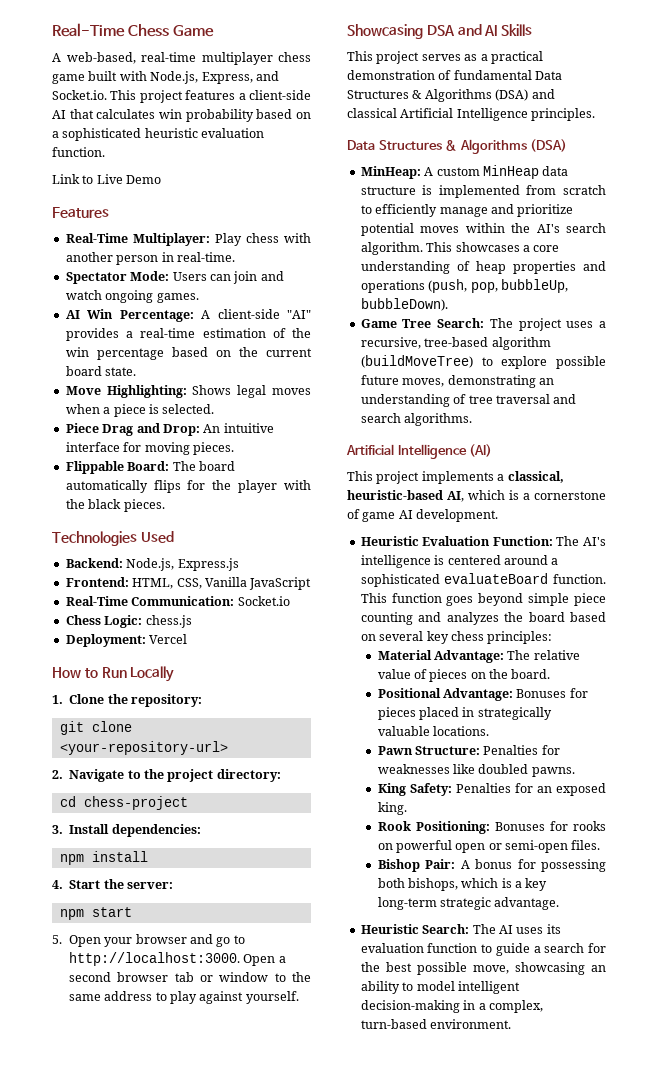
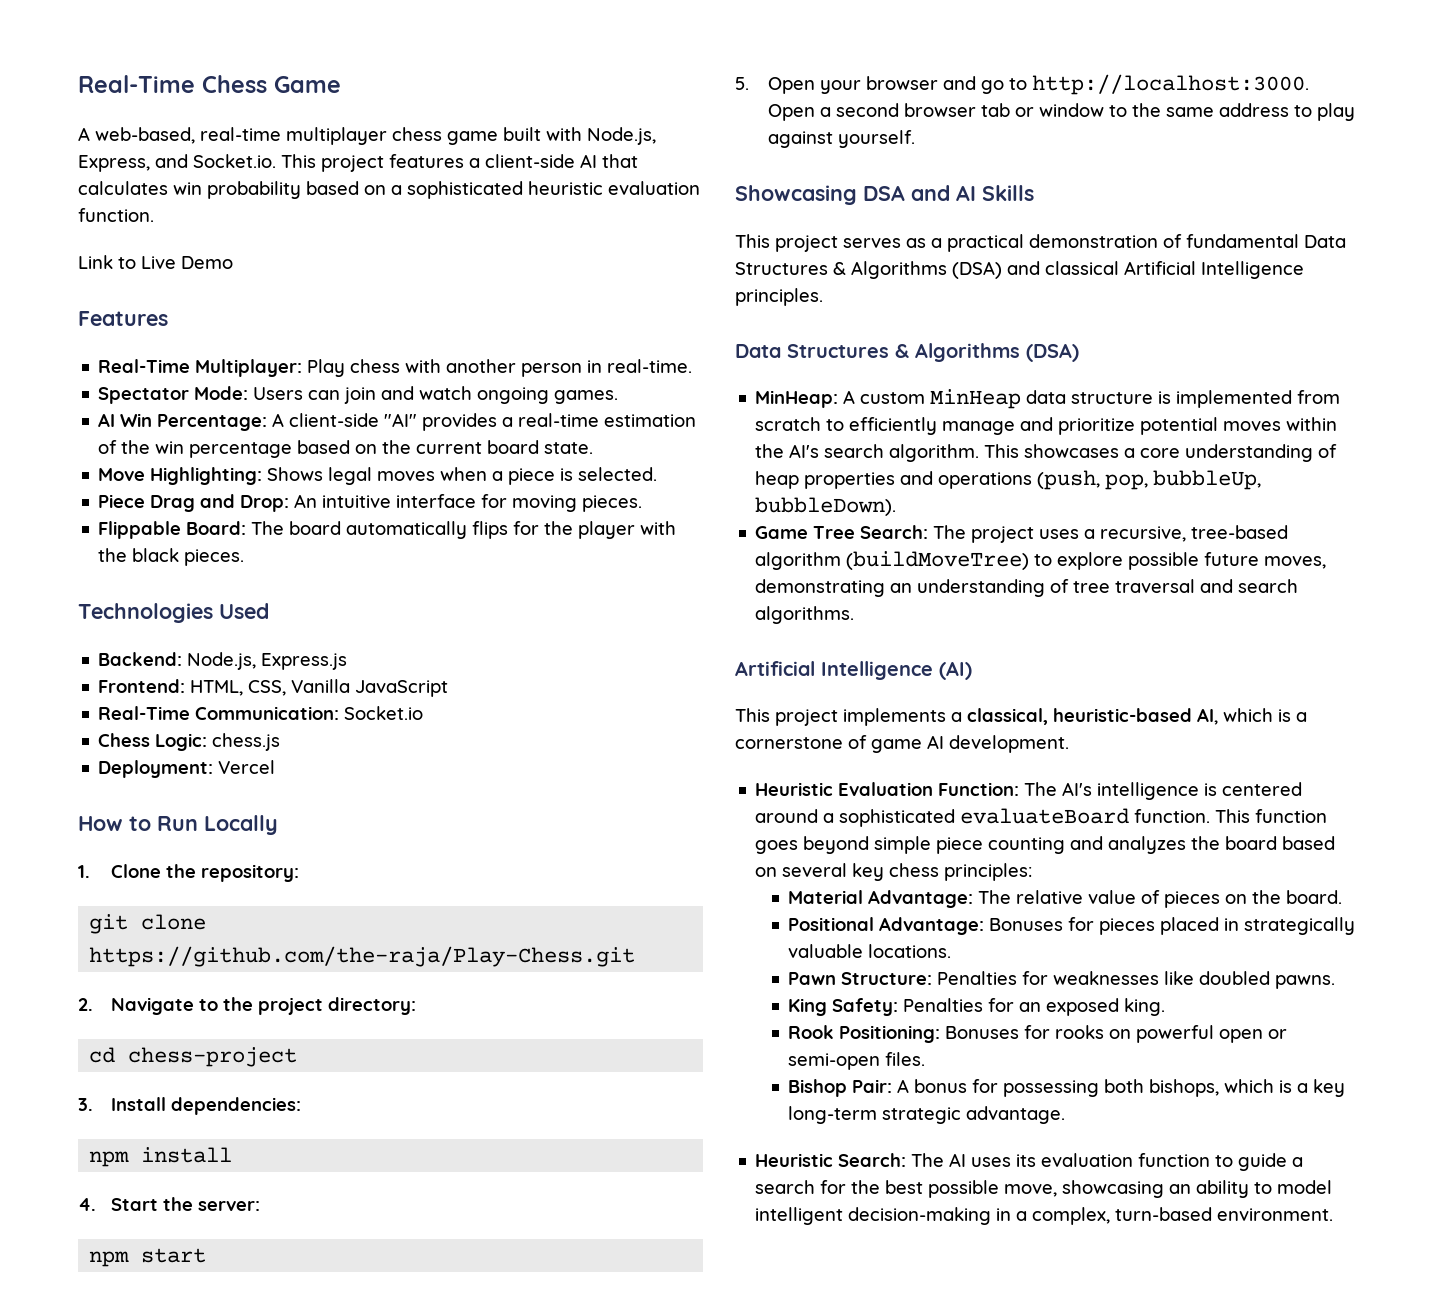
[59,741,228,755] <your-repository-url> -> [89,946,636,967] https://github.com/the-raja/Play-Chess.git

